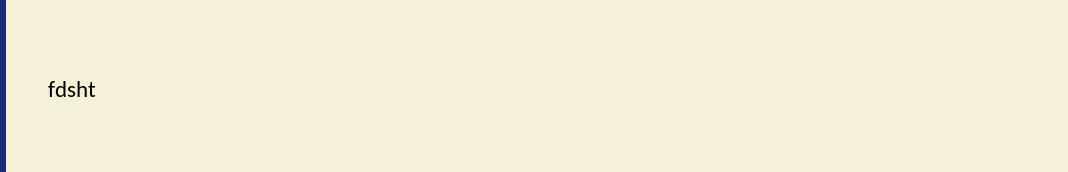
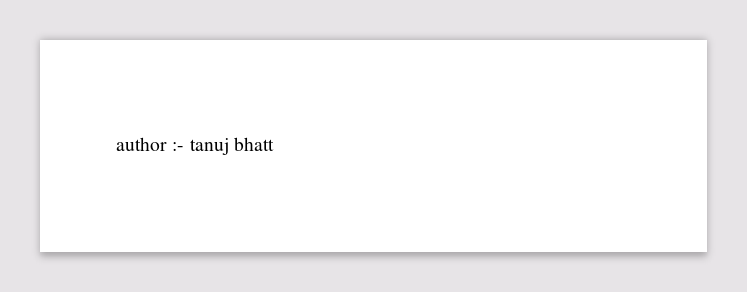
[48,81,96,97] fdsht -> [116,137,274,155] author :- tanuj bhatt

